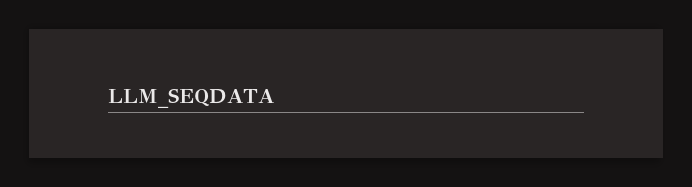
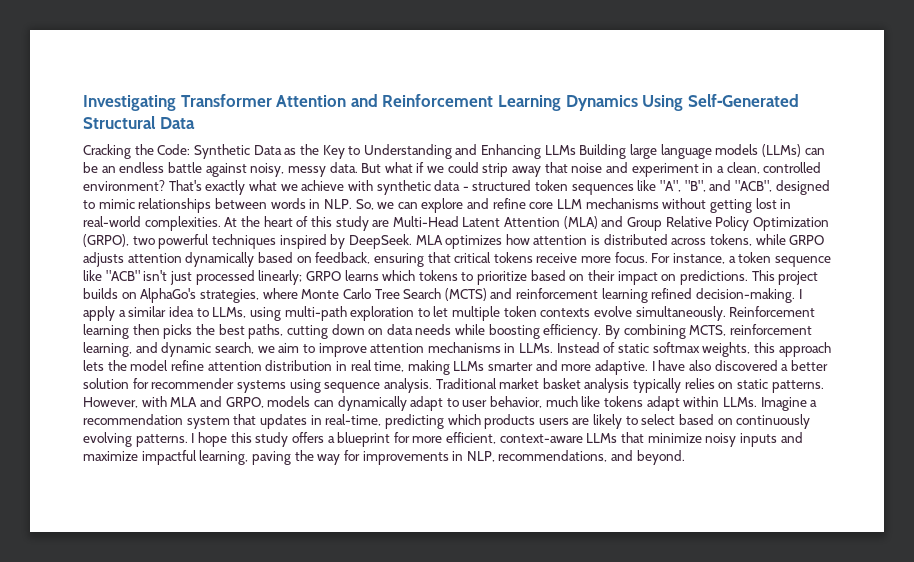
[108,88,274,108] LLM_SEQDATA -> [83,94,799,111] [83,116,195,129] [83,144,825,159] [83,162,822,177] [83,180,830,195] [83,198,792,213] [83,216,829,231] [83,234,825,249] [83,252,831,267] [83,270,819,285] [83,288,802,303] [83,306,816,321] [83,324,812,339] [83,342,831,357] [83,360,828,375] [83,378,824,393] [83,396,818,411] [83,414,811,429] [83,432,803,447] [83,450,685,465] Investigating Transformer Attention and Reinforcement Learning Dynamics Using Self‑Generated Structural Data // Cracking the Code: Synthetic Data as the Key to Understanding and Enhancing LLMs Building large language models (LLMs) can be an endless battle against noisy, messy data. But what if we could strip away that noise and experiment in a clean, controlled environment? That's exactly what we achieve with synthetic data - structured token sequences like "A", "B", and "ACB", designed to mimic relationships between words in NLP. So, we can explore and refine core LLM mechanisms without getting lost in real-world complexities. At the heart of this study are Multi-Head Latent Attention (MLA) and Group Relative Policy Optimization (GRPO), two powerful techniques inspired by DeepSeek. MLA optimizes how attention is distributed across tokens, while GRPO adjusts attention dynamically based on feedback, ensuring that critical tokens receive more focus. For instance, a token sequence like "ACB" isn't just processed linearly; GRPO learns which tokens to prioritize based on their impact on predictions. This project builds on AlphaGo's strategies, where Monte Carlo Tree Search (MCTS) and reinforcement learning refined decision-making. I apply a similar idea to LLMs, using multi-path exploration to let multiple token contexts evolve simultaneously. Reinforcement learning then picks the best paths, cutting down on data needs while boosting efficiency. By combining MCTS, reinforcement learning, and dynamic search, we aim to improve attention mechanisms in LLMs. Instead of static softmax weights, this approach lets the model refine attention distribution in real time, making LLMs smarter and more adaptive. I have also discovered a better solution for recommender systems using sequence analysis. Traditional market basket analysis typically relies on static patterns. However, with MLA and GRPO, models can dynamically adapt to user behavior, much like tokens adapt within LLMs. Imagine a recommendation system that updates in real-time, predicting which products users are likely to select based on continuously evolving patterns. I hope this study offers a blueprint for more efficient, context-aware LLMs that minimize noisy inputs and maximize impactful learning, paving the way for improvements in NLP, recommendations, and beyond.

